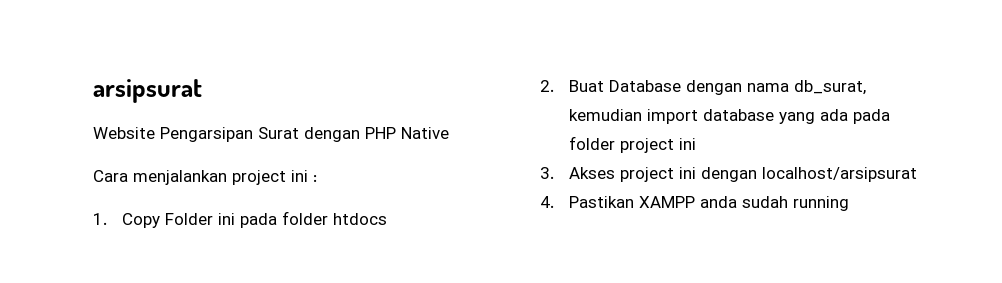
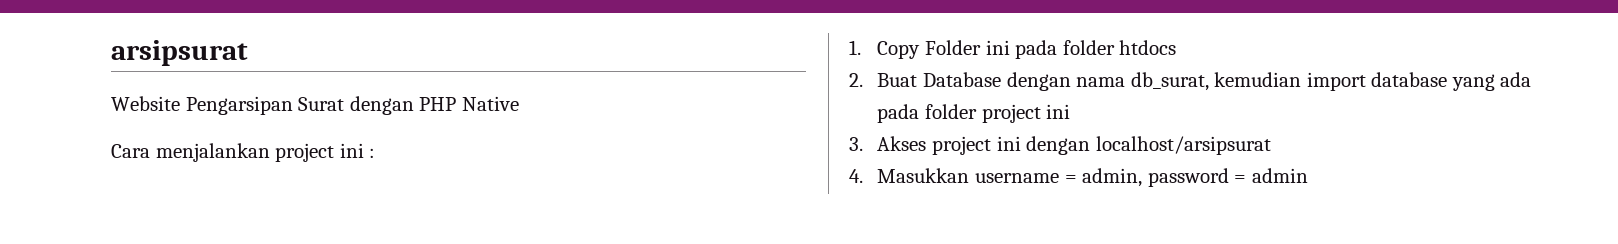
[569,196,850,211] Pastikan XAMPP anda sudah running -> [877,168,1308,187] Masukkan username = admin, password = admin

